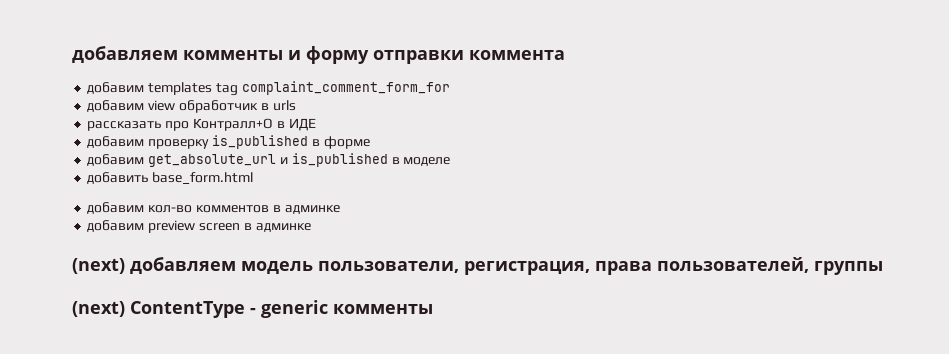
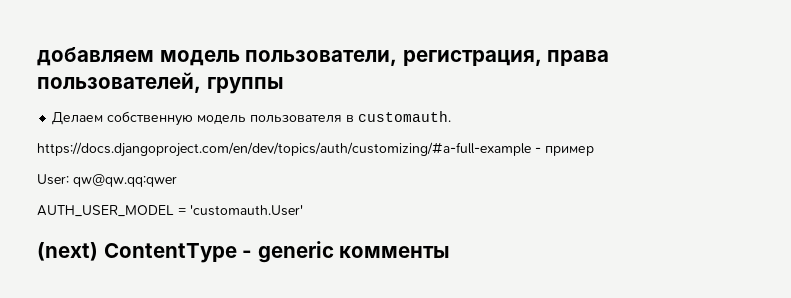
[72,46,565,64] [87,81,450,96] [87,100,296,113] [87,118,316,131] [87,135,370,149] [87,153,451,167] [87,172,254,184] [87,202,340,214] [87,220,311,233] [72,257,236,274] добавляем комменты и форму отправки коммента // добавим templates tag complaint_comment_form_for // добавим view обработчик в urls // рассказать про Контралл+О в ИДЕ // добавим проверку is_published в форме // добавим get_absolute_url и is_published в моделе // добавить base_form.html // добавим кол-во комментов в админке // добавим preview screen в админке // (next) добавляем -> [37,47,154,66] добавляем
(883, 268) none -> [52,111,452,126] [37,142,594,157] [37,174,177,187] [37,205,303,217] // Делаем собственную модель пользователя в customauth. // https://docs.djangoproject.com/en/dev/topics/auth/customizing/#a-full-example - пример // User: qw@qw.qq:qwer // AUTH_USER_MODEL = 'customauth.User'

